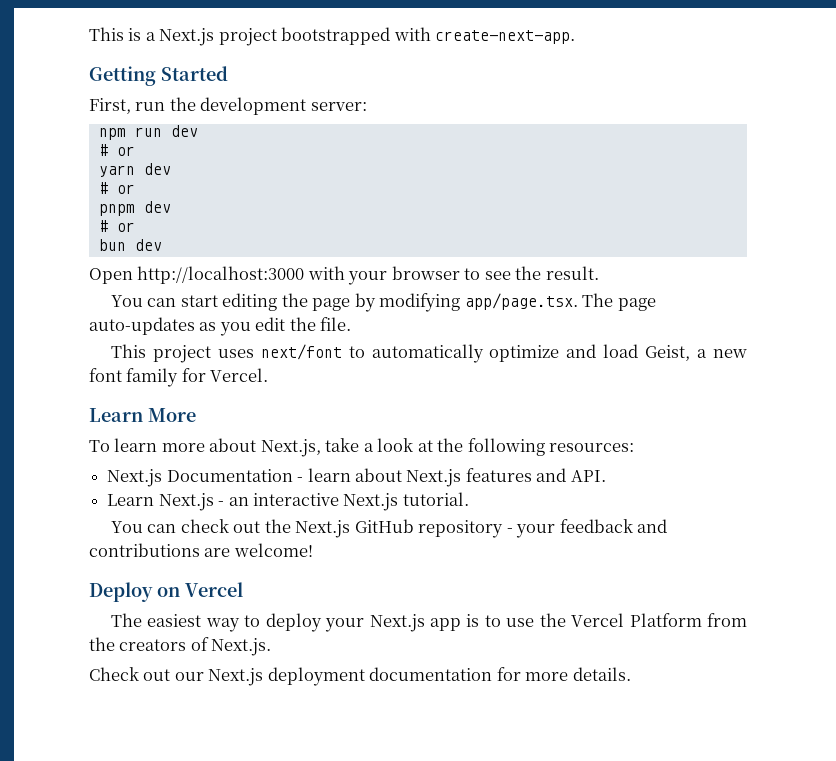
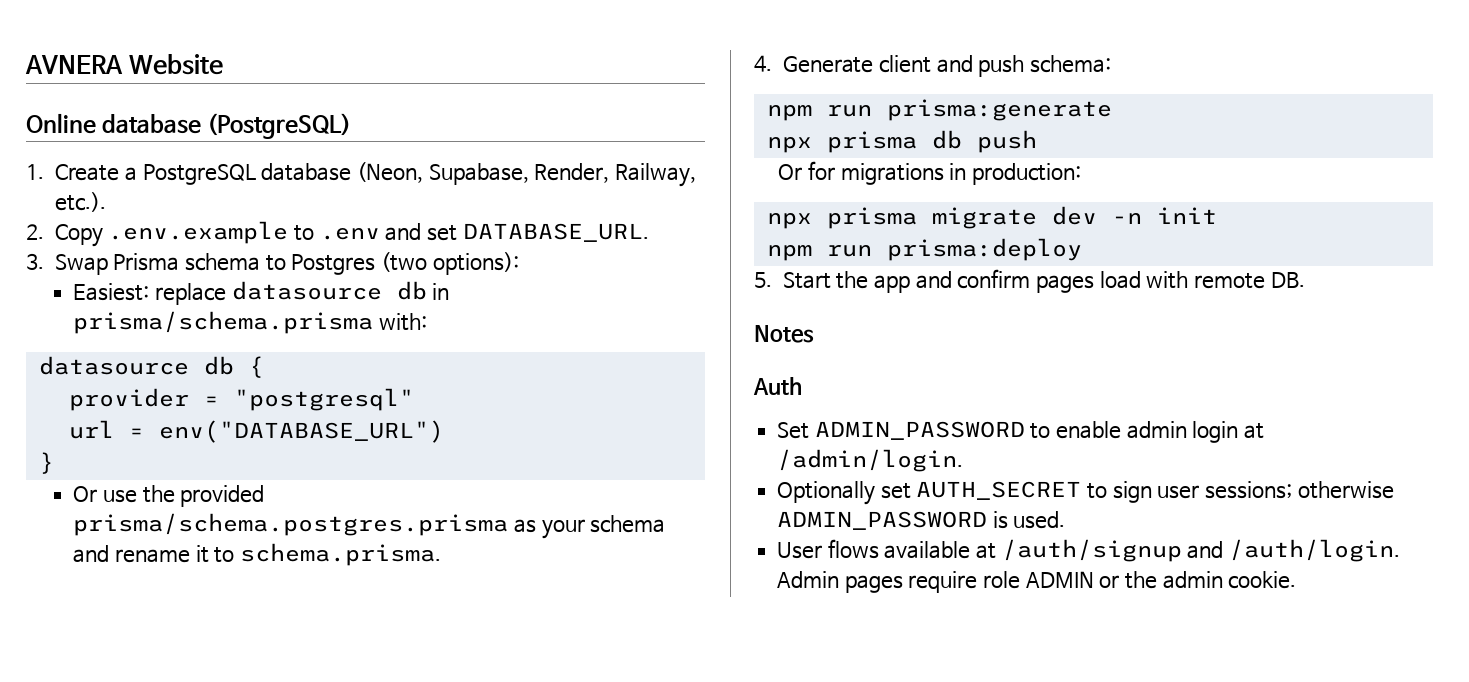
[89,27,576,46] [89,66,228,86] [89,97,367,115] [98,125,198,140] [98,144,135,156] [98,163,171,177] [98,182,135,194] [98,201,171,216] [98,220,135,232] [98,239,162,251] [89,266,599,285] [110,293,656,312] [89,317,352,336] [110,344,747,363] [89,368,269,387] [89,408,196,422] [89,438,635,457] [107,468,606,487] [107,492,469,511] [110,519,667,538] [89,543,313,557] [89,582,243,602] [110,613,747,632] [89,637,272,656] [89,667,631,686] This is a Next.js project bootstrapped with create-next-app. // Getting Started // First, run the development server: // npm run dev // # or // yarn dev // # or // pnpm dev // # or // bun dev // Open http://localhost:3000 with your browser to see the result. // You can start editing the page by modifying app/page.tsx. The page auto-updates as you edit the file. // This project uses next/font to automatically optimize and load Geist, a new font family for Vercel. // Learn More // To learn more about Next.js, take a look at the following resources: // Next.js Documentation - learn about Next.js features and API. // Learn Next.js - an interactive Next.js tutorial. // You can check out the Next.js GitHub repository - your feedback and contributions are welcome! // Deploy on Vercel // The easiest way to deploy your Next.js app is to use the Vercel Platform from the creators of Next.js. // Check out our Next.js deployment documentation for more details. -> [25,54,223,75] [26,113,352,139] [26,162,697,187] [54,192,106,212] [26,221,649,247] [26,252,519,275] [73,281,450,305] [73,311,428,334] [38,356,264,378] [68,388,414,411] [68,420,444,443] [38,452,54,474] [73,485,265,507] [73,513,666,539] [73,543,441,566] [754,55,1112,77] [766,99,1112,121] [766,130,1037,153] [778,161,1081,185] [766,206,1217,229] [766,238,1082,261] [754,269,1305,293] [754,325,814,343] [753,377,802,395] [777,421,1265,443] [777,449,964,472] [777,481,1394,505] [777,511,1066,530] [777,539,1401,562] [777,571,1297,593] AVNERA Website // Online database (PostgreSQL) // 1. Create a PostgreSQL database (Neon, Supabase, Render, Railway, etc.). // 2. Copy .env.example to .env and set DATABASE_URL. // 3. Swap Prisma schema to Postgres (two options): // Easiest: replace datasource db in prisma/schema.prisma with: // datasource db { // provider = "postgresql" // url = env("DATABASE_URL") // } // Or use the provided prisma/schema.postgres.prisma as your schema and rename it to schema.prisma. // 4. Generate client and push schema: // npm run prisma:generate // npx prisma db push // Or for migrations in production: // npx prisma migrate dev -n init // npm run prisma:deploy // 5. Start the app and confirm pages load with remote DB. // Notes // Auth // Set ADMIN_PASSWORD to enable admin login at /admin/login. // Optionally set AUTH_SECRET to sign user sessions; otherwise ADMIN_PASSWORD is used. // User flows available at /auth/signup and /auth/login. Admin pages require role ADMIN or the admin cookie.

